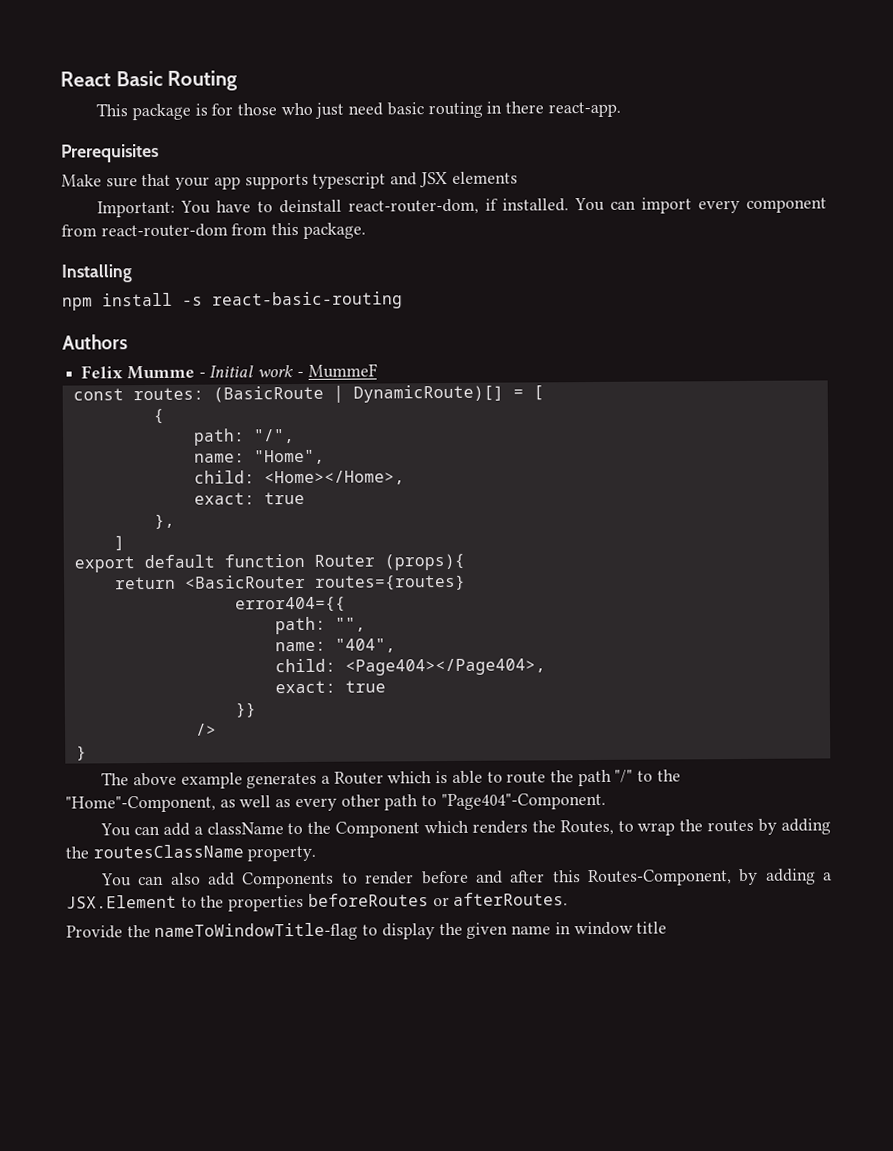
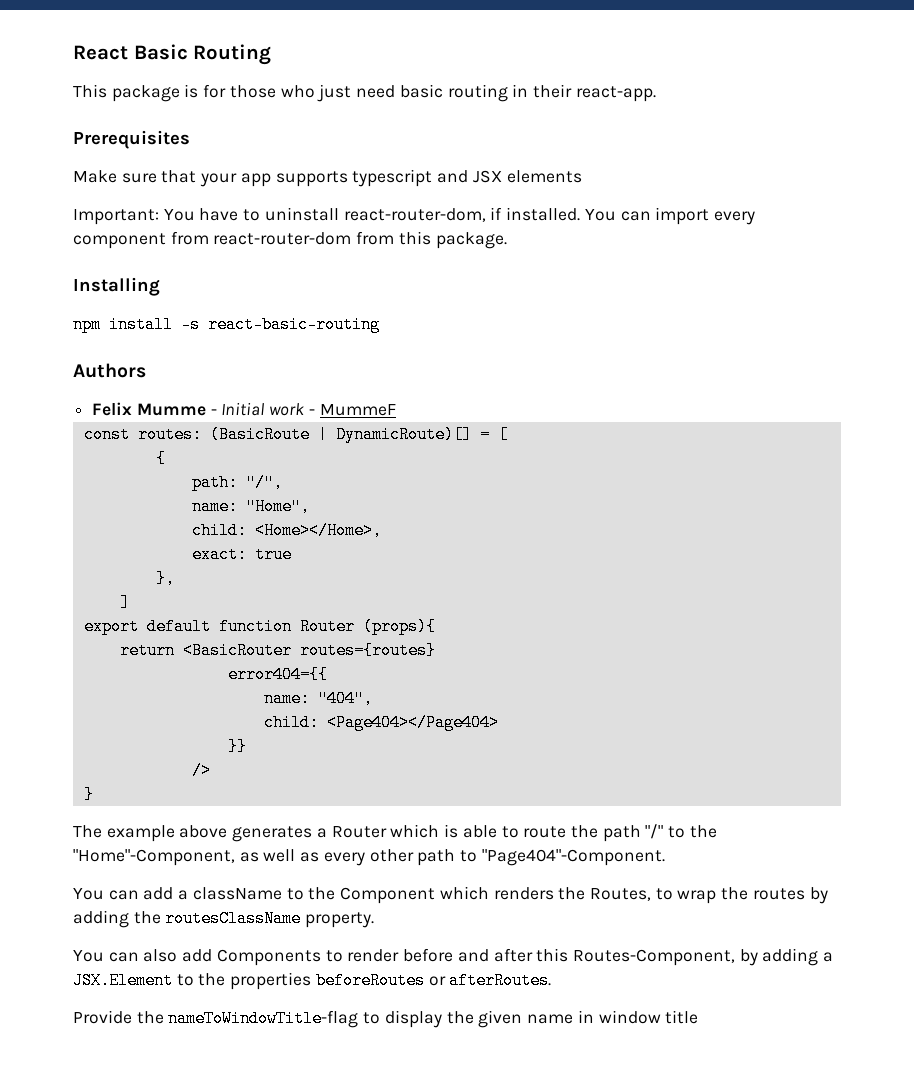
[505,101,545,114] there -> [532,84,572,98] their
[279,199,343,214] deinstall -> [264,207,339,221] uninstall
[274,616,366,635] // path: "", -> (328, 674) none
[344,658,546,676] [274,680,386,694] <Page404></Page404>, // exact: true -> [326,714,499,731] <Page404></Page404>
[132,772,243,789] above example -> [106,825,228,842] example above

